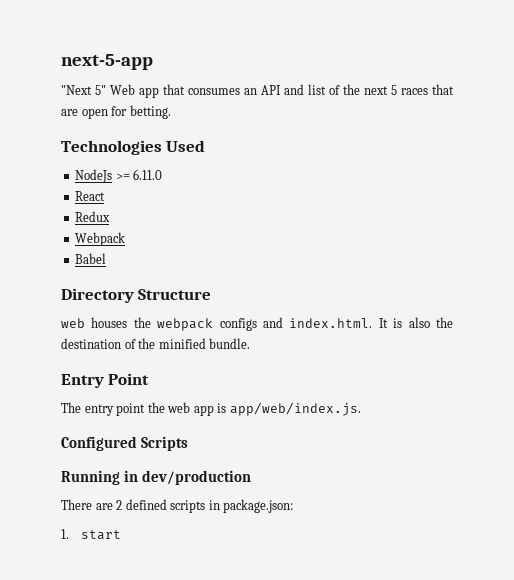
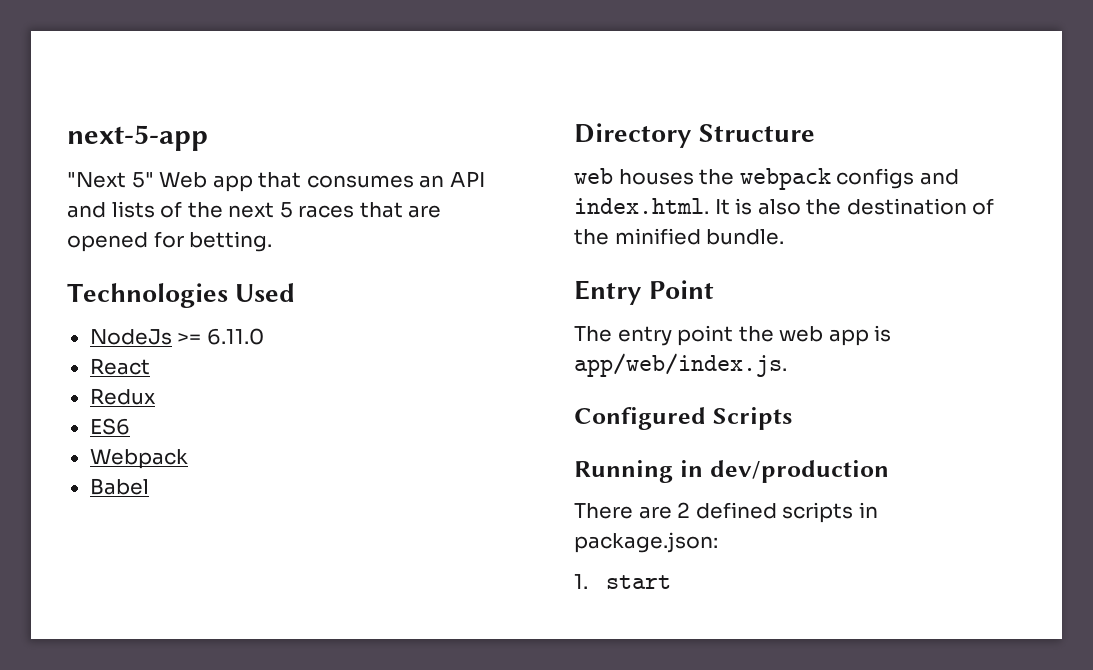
[308,84,326,95] list -> [111,201,155,218] lists
[81,108,108,119] open -> [67,232,148,252] opened
(111, 216) none -> [89,418,130,435] // ES6

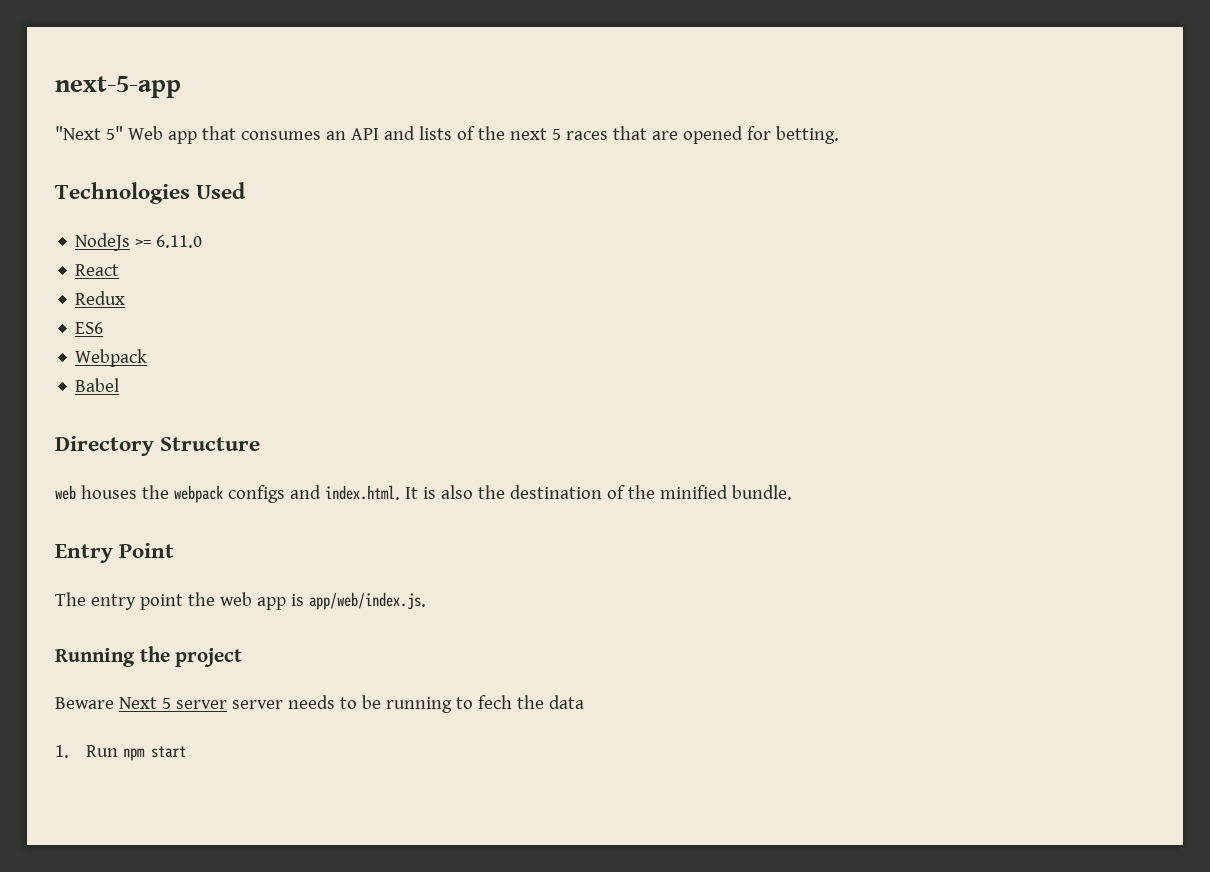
[574,407,792,430] [574,460,889,483] [574,502,878,523] [574,532,718,553] Configured Scripts // Running in dev/production // There are 2 defined scripts in package.json: -> [55,646,243,667] [55,695,584,713] Running the project // Beware Next 5 server server needs to be running to fech the data
(588, 581) none -> [86,745,146,761] Run npm

